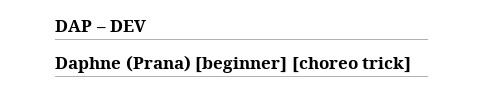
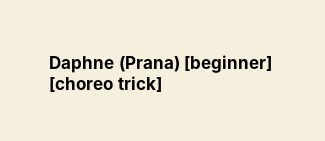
[55,20,147,32] DAP – DEV // -> (49, 64) none

